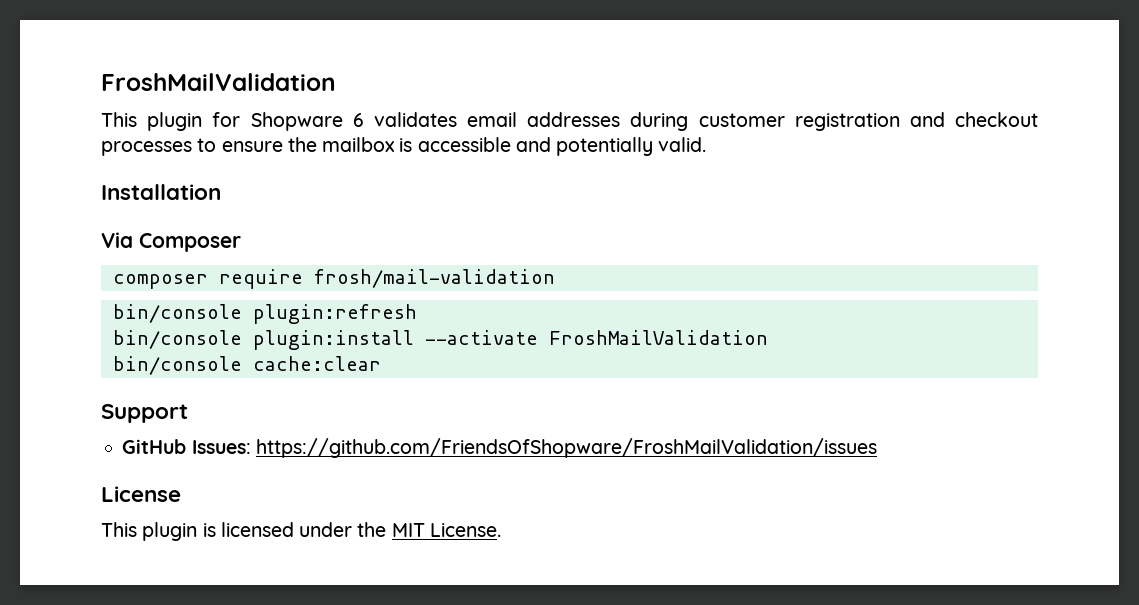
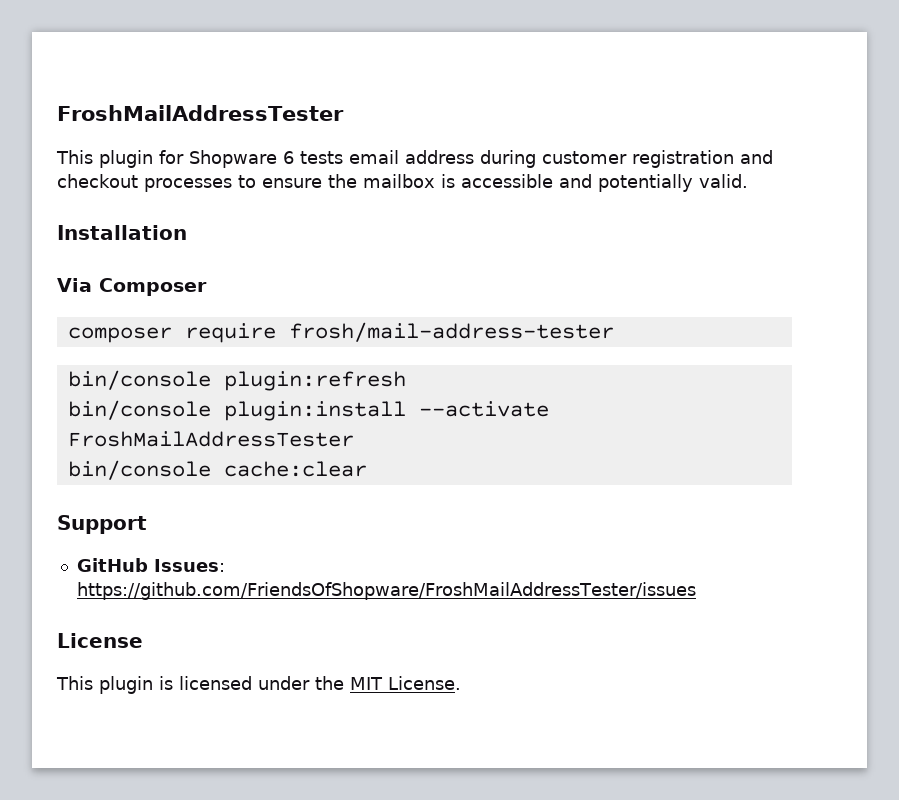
[101,73,336,91] FroshMailValidation -> [57,105,344,121] FroshMailAddressTester
[373,112,621,127] validates email addresses -> [300,150,474,164] tests email address
[313,269,555,288] frosh/mail-validation -> [288,322,614,342] frosh/mail-address-tester
[548,330,768,345] FroshMailValidation -> [67,431,354,447] FroshMailAddressTester
[255,438,877,458] https://github.com/FriendsOfShopware/FroshMailValidation/issues -> [76,582,696,600] https://github.com/FriendsOfShopware/FroshMailAddressTester/issues

